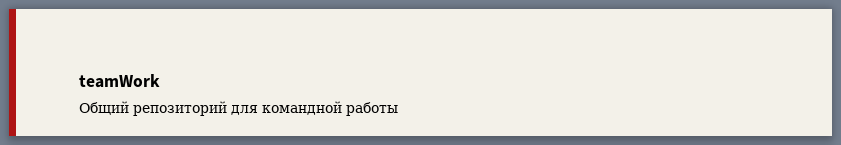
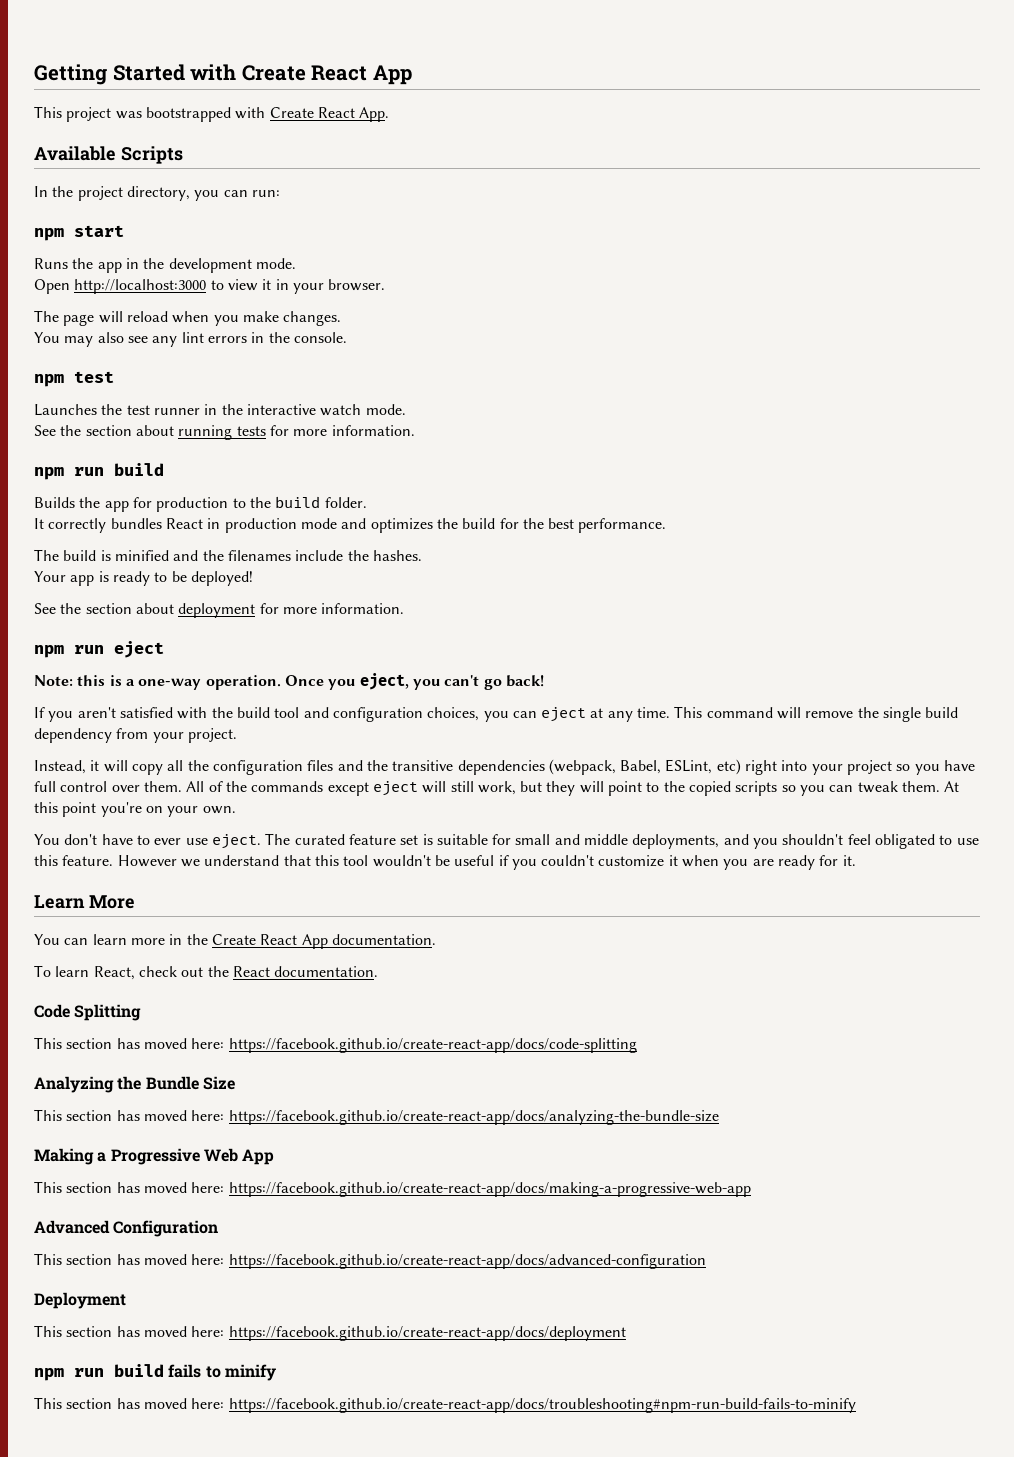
[79,74,160,88] [79,101,398,116] teamWork // Общий репозиторий для командной работы -> [34,64,412,85] [34,106,390,122] [34,146,183,164] [34,186,280,201] [34,225,124,241] [34,258,296,273] [34,279,386,294] [34,310,342,326] [34,332,347,347] [34,371,114,387] [34,404,406,416] [34,425,415,440] [34,463,164,480] [34,496,367,512] [34,518,667,533] [34,549,422,561] [34,571,253,586] [34,603,405,618] [34,641,164,658] [34,673,544,690] [34,706,959,722] [34,728,237,743] [34,759,976,775] [34,781,960,796] [34,802,236,817] [34,833,979,849] [34,855,856,870] [34,895,135,909] [34,934,436,949] [34,965,379,980] [34,1004,142,1021] [34,1037,637,1053] [34,1076,235,1093] [34,1109,719,1125] [34,1148,275,1165] [34,1181,751,1197] [34,1220,219,1237] [34,1253,706,1269] [34,1292,126,1309] [34,1325,626,1341] [34,1364,276,1381] [34,1397,856,1413] Getting Started with Create React App // This project was bootstrapped with Create React App. // Available Scripts // In the project directory, you can run: // npm start // Runs the app in the development mode. // Open http://localhost:3000 to view it in your browser. // The page will reload when you make changes. // You may also see any lint errors in the console. // npm test // Launches the test runner in the interactive watch mode. // See the section about running tests for more information. // npm run build // Builds the app for production to the build folder. // It correctly bundles React in production mode and optimizes the build for the best performance. // The build is minified and the filenames include the hashes. // Your app is ready to be deployed! // See the section about deployment for more information. // npm run eject // Note: this is a one-way operation. Once you eject, you can't go back! // If you aren't satisfied with the build tool and configuration choices, you can eject at any time. This command will remove the single build dependency from your project. // Instead, it will copy all the configuration files and the transitive dependencies (webpack, Babel, ESLint, etc) right into your project so you have full control over them. All of the commands except eject will still work, but they will point to the copied scripts so you can tweak them. At this point you're on your own. // You don't have to ever use eject. The curated feature set is suitable for small and middle deployments, and you shouldn't feel obligated to use this feature. However we understand that this tool wouldn't be useful if you couldn't customize it when you are ready for it. // Learn More // You can learn more in the Create React App documentation. // To learn React, check out the React documentation. // Code Splitting // This section has moved here: https://facebook.github.io/create-react-app/docs/code-splitting // Analyzing the Bundle Size // This section has moved here: https://facebook.github.io/create-react-app/docs/analyzing-the-bundle-size // Making a Progressive Web App // This section has moved here: https://facebook.github.io/create-react-app/docs/making-a-progressive-web-app // Advanced Configuration // This section has moved here: https://facebook.github.io/create-react-app/docs/advanced-configuration // Deployment // This section has moved here: https://facebook.github.io/create-react-app/docs/deployment // npm run build fails to minify // This section has moved here: https://facebook.github.io/create-react-app/docs/troubleshooting#npm-run-build-fails-to-minify

